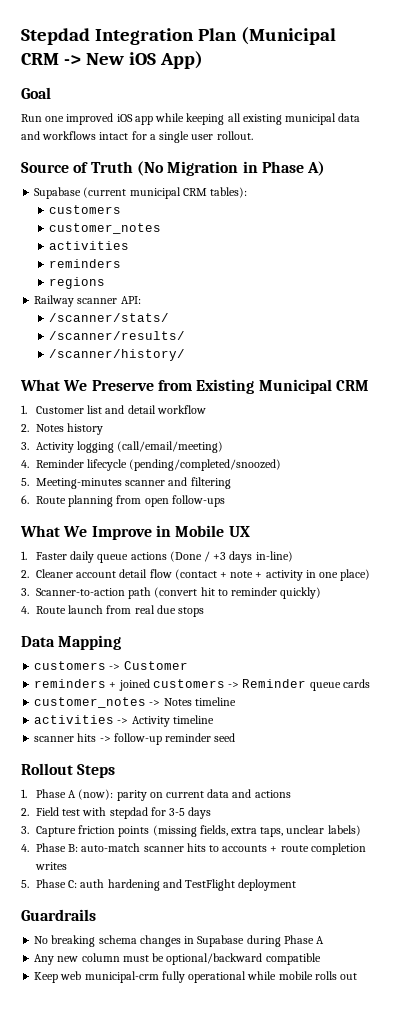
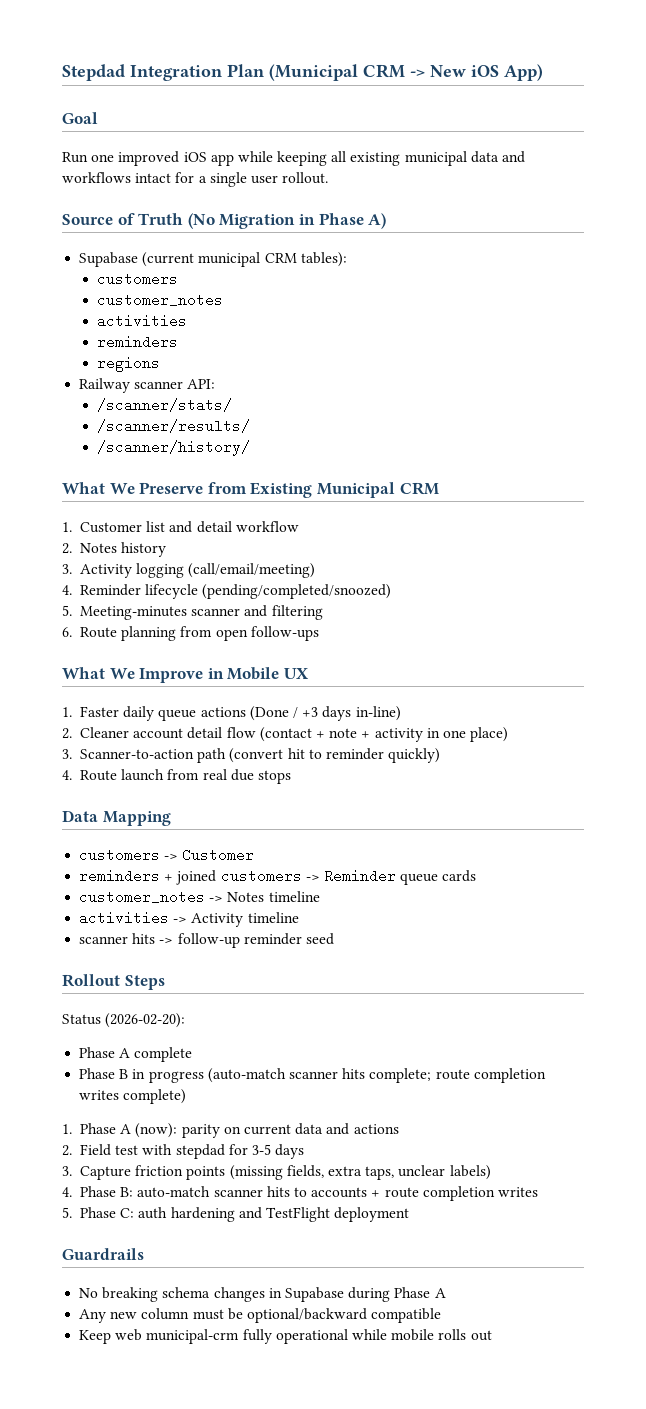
(116, 771) none -> [62,1013,186,1028] [79,1047,193,1062] [79,1068,546,1083] [79,1089,187,1104] // Status (2026-02-20): // Phase A complete // Phase B in progress (auto-match scanner hits complete; route completion writes complete)

